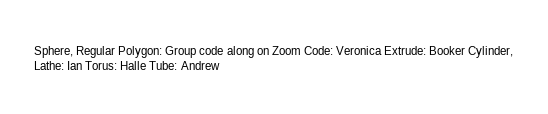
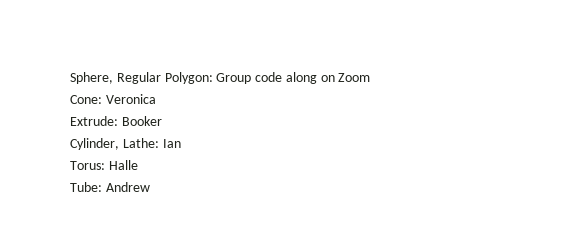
[303,46,333,55] Code: -> [70,95,102,104] // Cone:
(382, 50) none -> (156, 99) //
(466, 50) none -> (162, 121) //
(83, 65) none -> (181, 143) //
(147, 65) none -> (138, 165) //

